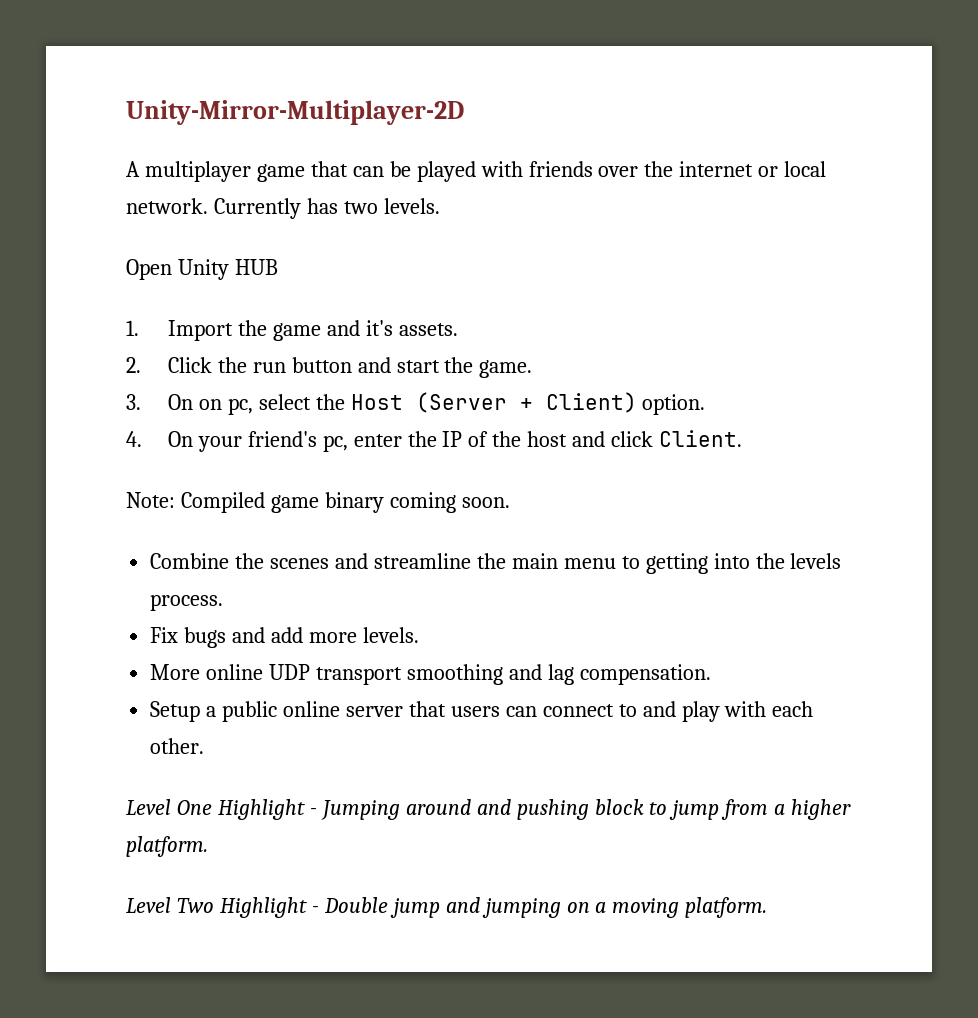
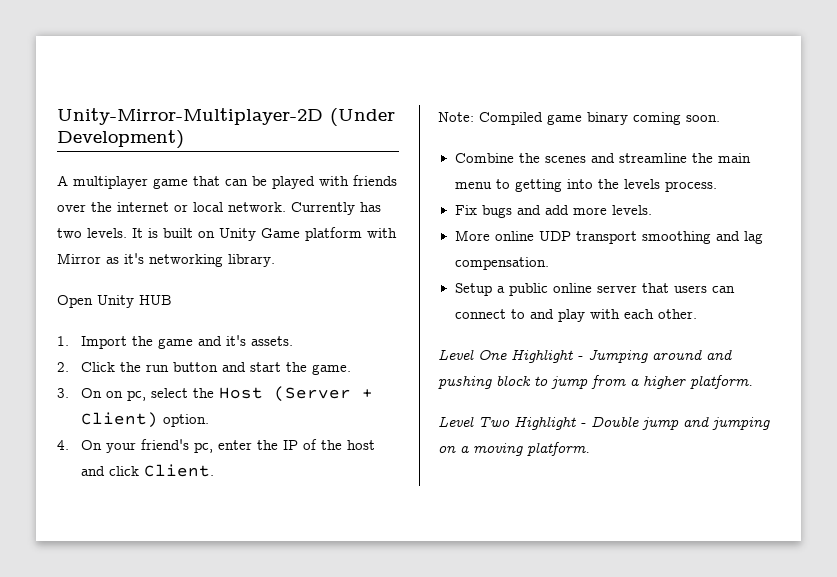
(464, 112) none -> [330,108,395,126] [57,130,184,149] (Under Development)
(440, 206) none -> [132,227,397,241] [57,253,275,267] It is built on Unity Game platform with Mirror as it's networking library.

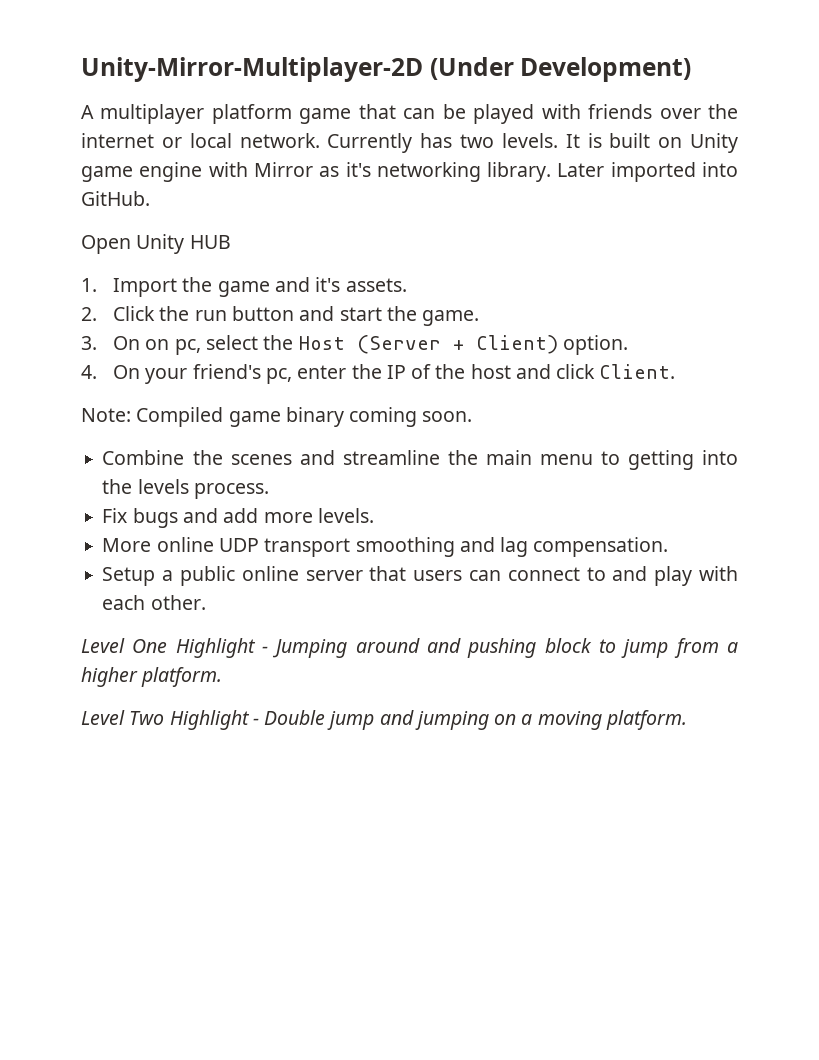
(148, 182) none -> [211,104,292,124] platform
[261,227,362,241] Game platform -> [81,162,203,182] game engine
(275, 260) none -> [557,162,738,182] [81,191,150,206] Later imported into GitHub.

